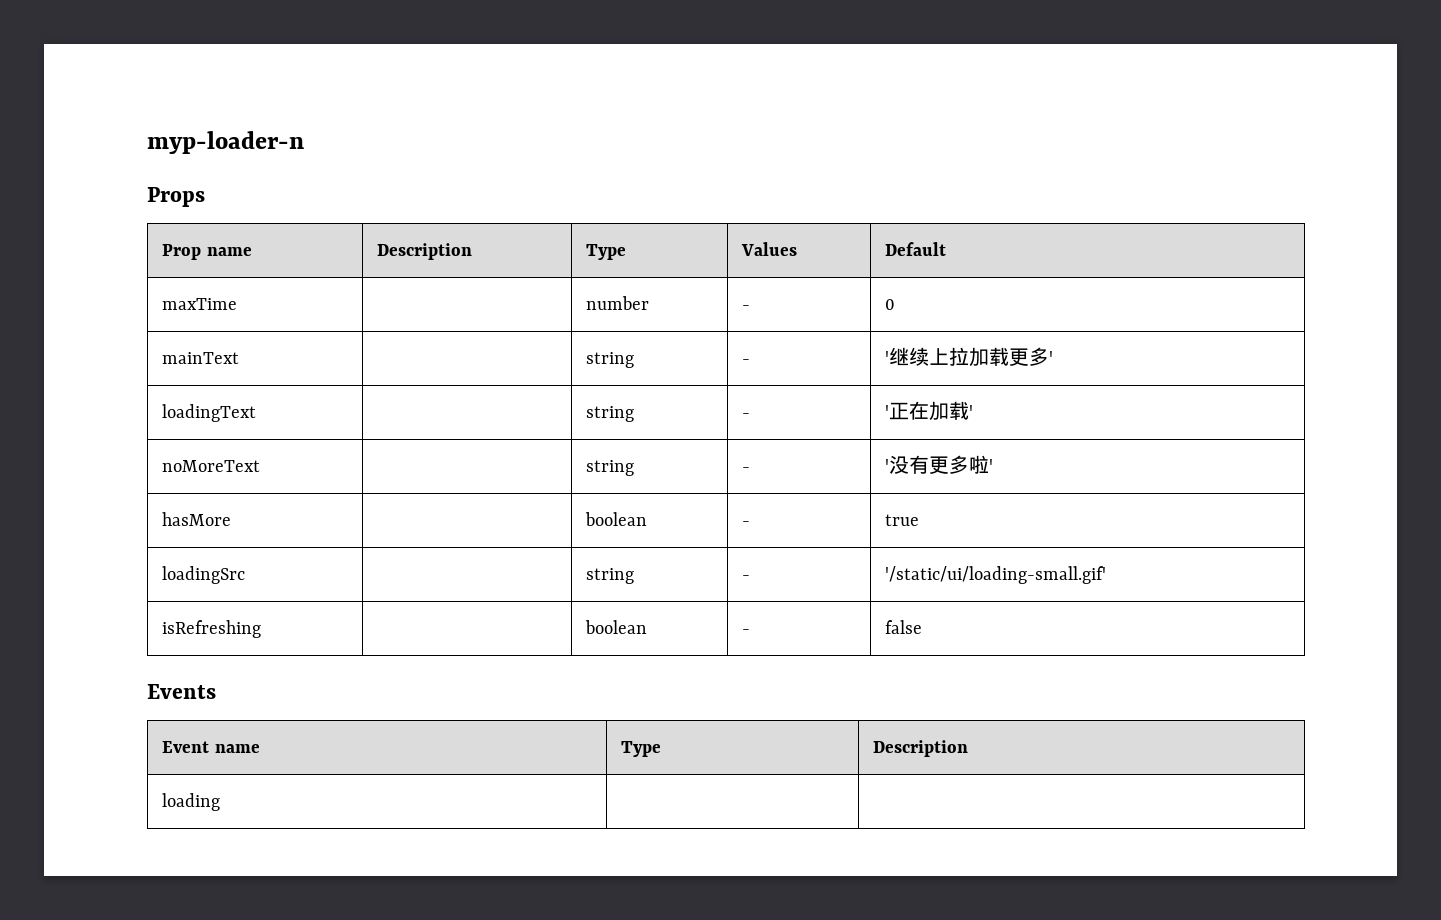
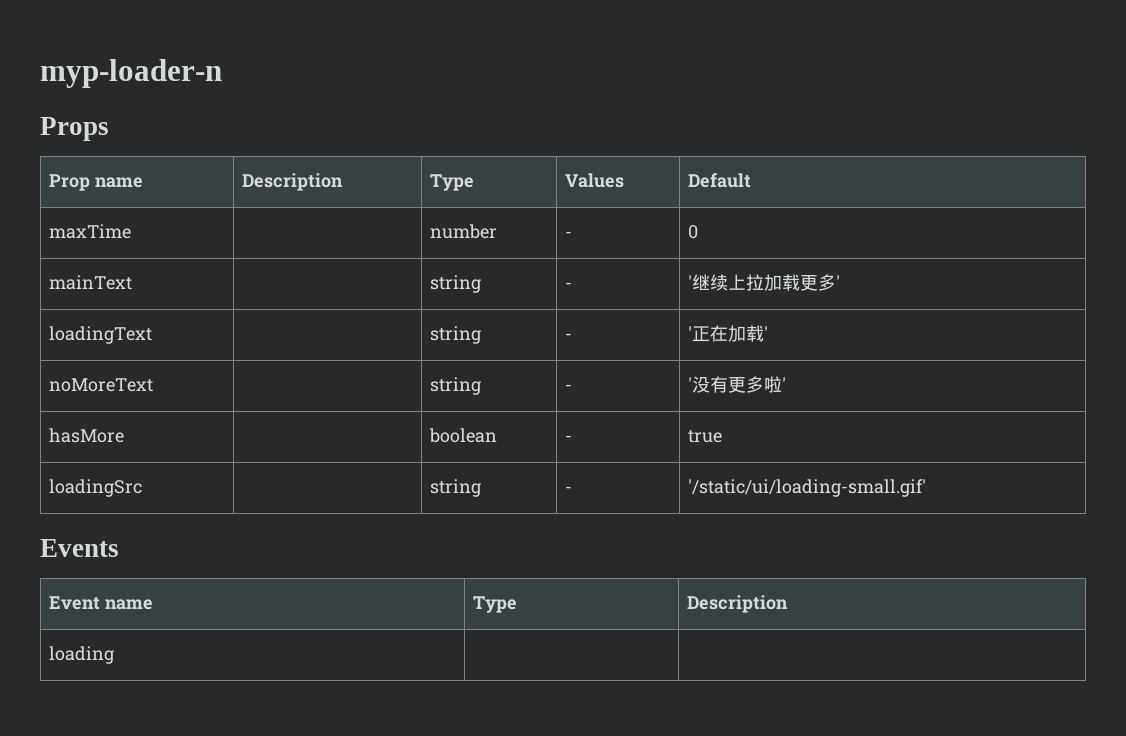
[162,620,262,638] [585,620,648,634] [742,629,751,634] [885,620,923,634] // isRefreshing | | boolean | - | false -> (926, 488) none

